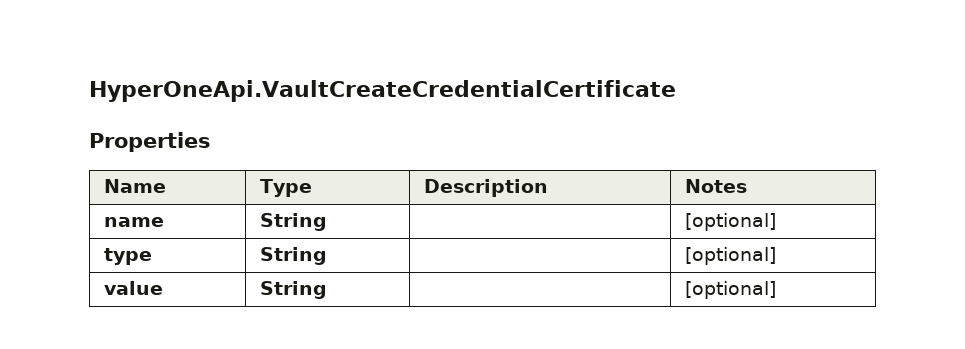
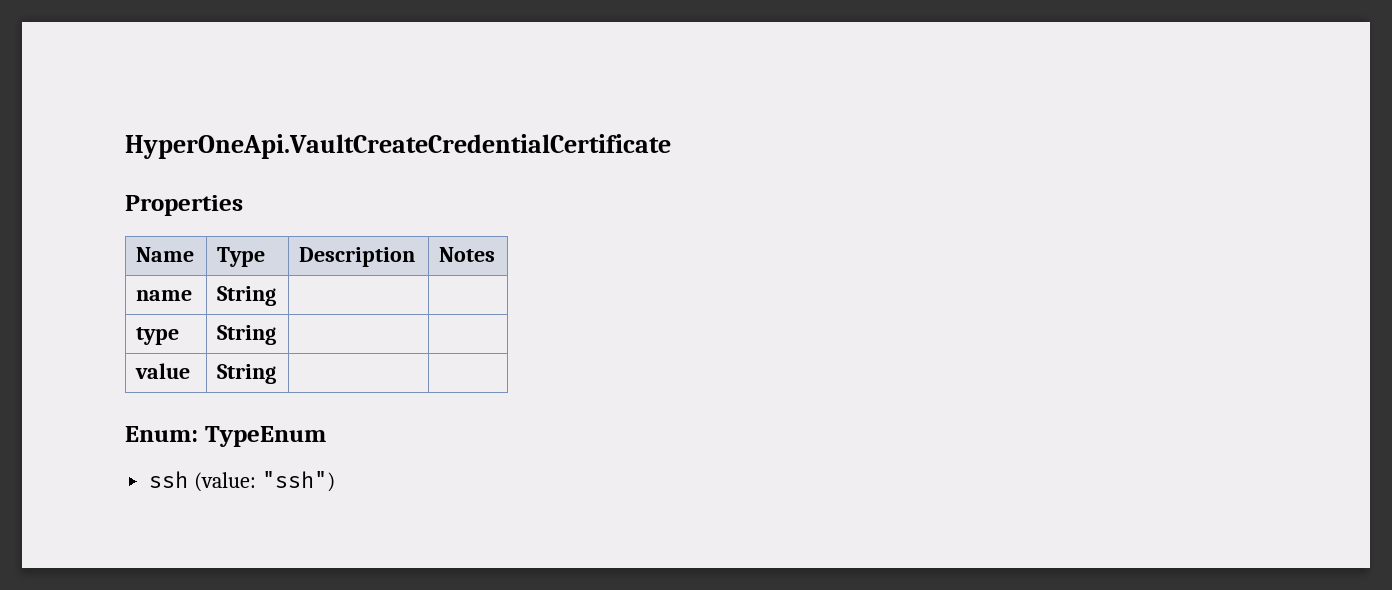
[684,213,776,231] [optional] -> (277, 296) none
[684,247,776,265] [optional] -> (277, 335) none
[684,281,776,299] [optional] -> [125,426,326,447] [149,471,336,492] // Enum: TypeEnum // ssh (value: "ssh")

